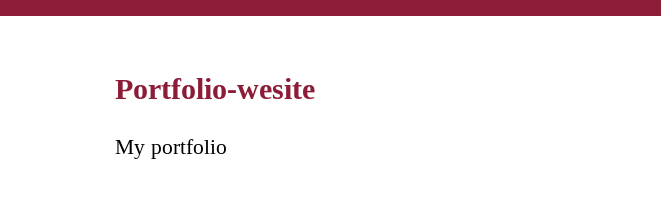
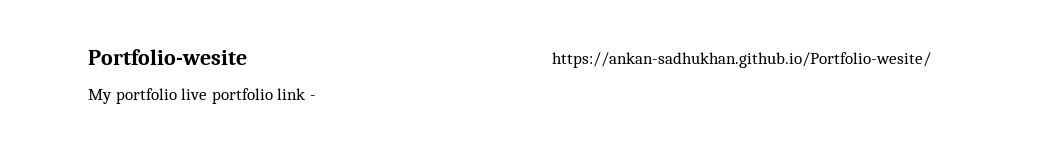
(227, 149) none -> [181,88,316,104] [552,52,931,68] live portfolio link - https://ankan-sadhukhan.github.io/Portfolio-wesite/

